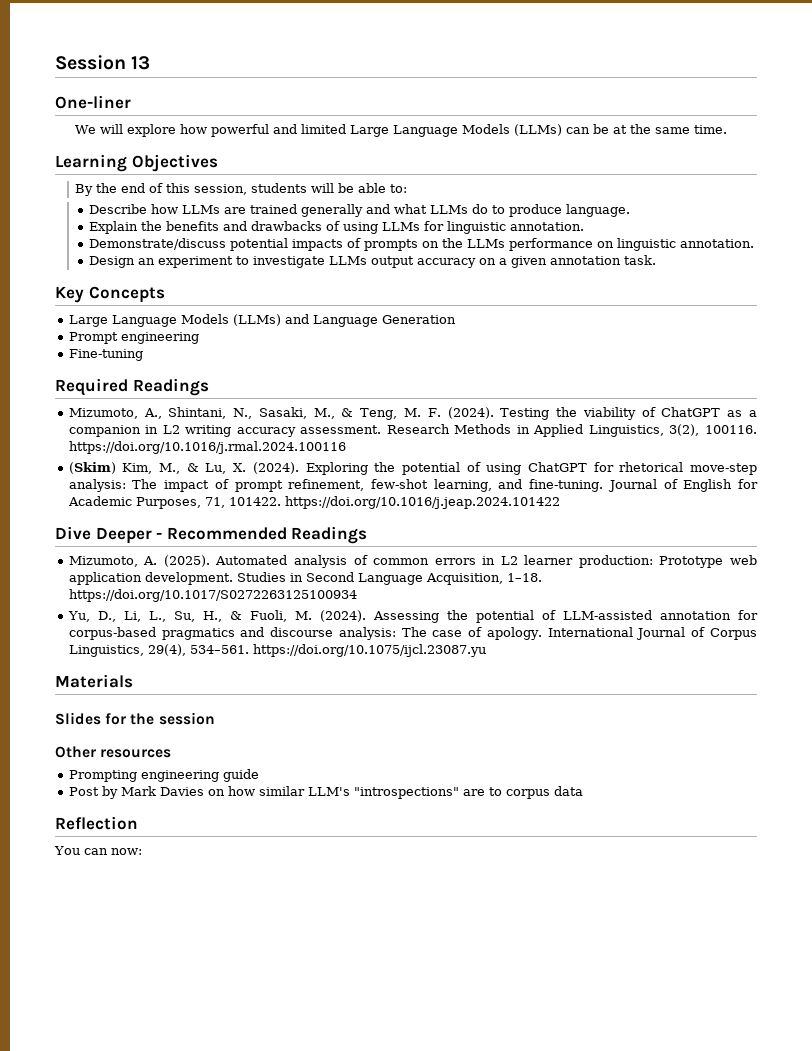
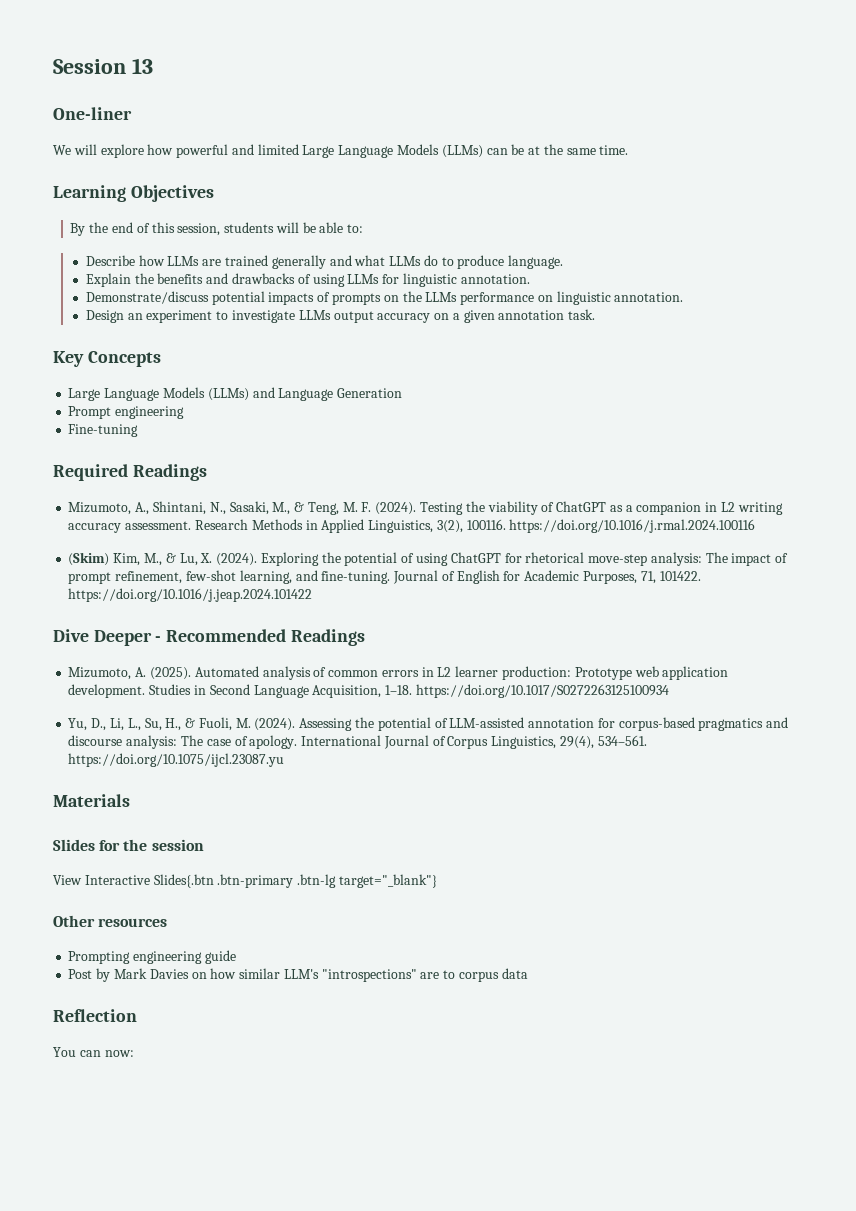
(215, 718) none -> [53,874,437,888] // View Interactive Slides{.btn .btn-primary .btn-lg target="_blank"}

